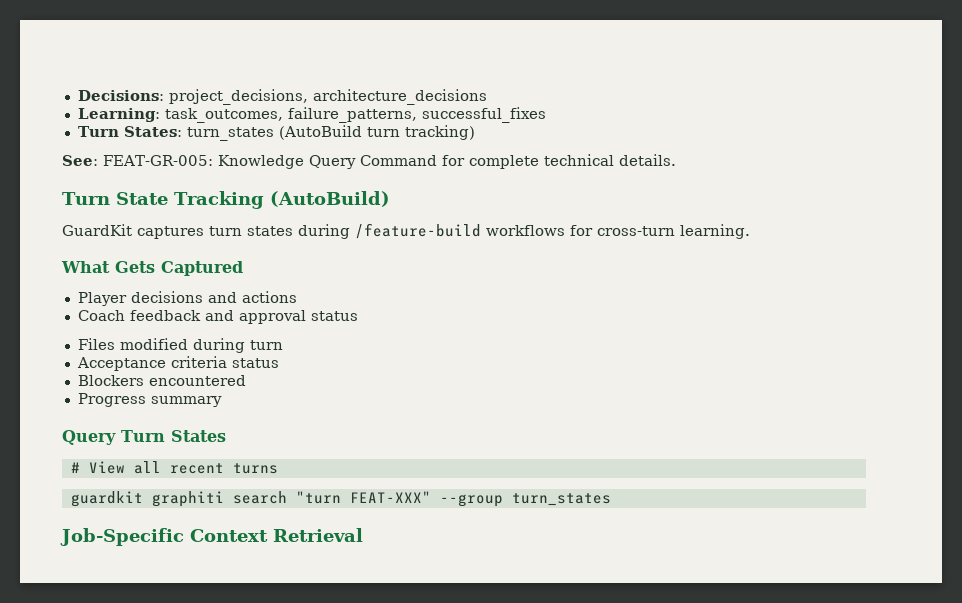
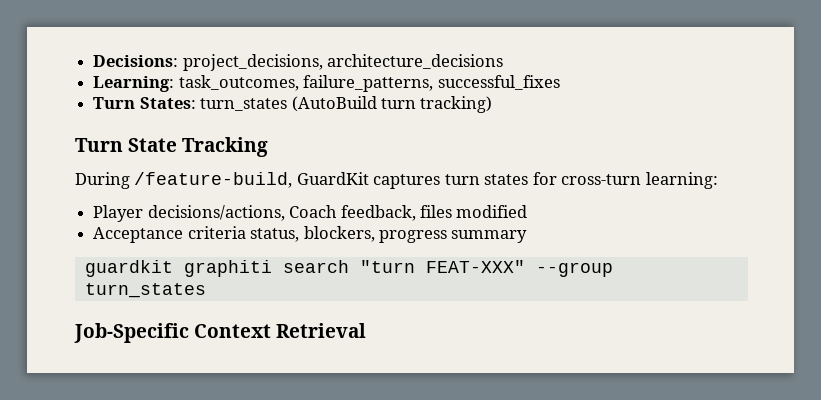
[62,154,676,169] // See: FEAT-GR-005: Knowledge Query Command for complete technical details. -> (493, 104) none
[269,191,390,207] (AutoBuild) // -> [75,172,293,189] // During /feature-build,
[298,223,750,239] [61,261,243,276] [77,291,297,306] [77,310,358,324] [77,338,115,350] during /feature-build workflows for cross-turn learning. // What Gets Captured // Player decisions and actions // Coach feedback and approval status // Files -> [532,172,718,189] [93,205,452,222] for cross-turn learning: // Player decisions/actions, Coach feedback, files
[192,338,283,353] during turn -> (528, 211) none
[231,358,279,368] [77,375,246,386] [77,393,222,407] [62,430,226,445] [70,461,278,474] status // Blockers encountered // Progress summary // Query Turn States // # View all recent turns -> [250,226,528,243] status, blockers, progress summary

